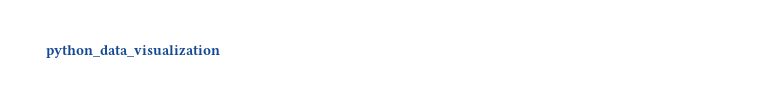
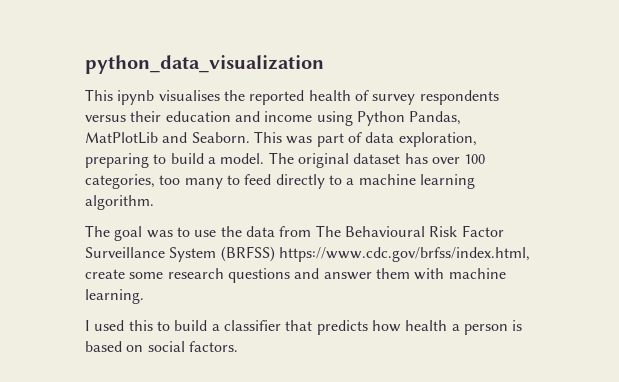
(220, 51) none -> [85,89,499,105] [85,111,462,126] [85,131,477,147] [85,152,486,168] [85,174,475,189] [85,195,154,210] [85,225,504,241] [85,246,530,262] [85,268,506,283] [85,289,144,304] [85,320,523,335] [85,341,238,352] // This ipynb visualises the reported health of survey respondents versus their education and income using Python Pandas, MatPlotLib and Seaborn. This was part of data exploration, preparing to build a model. The original dataset has over 100 categories, too many to feed directly to a machine learning algorithm. // The goal was to use the data from The Behavioural Risk Factor Surveillance System (BRFSS) https://www.cdc.gov/brfss/index.html, create some research questions and answer them with machine learning. // I used this to build a classifier that predicts how health a person is based on social factors.

